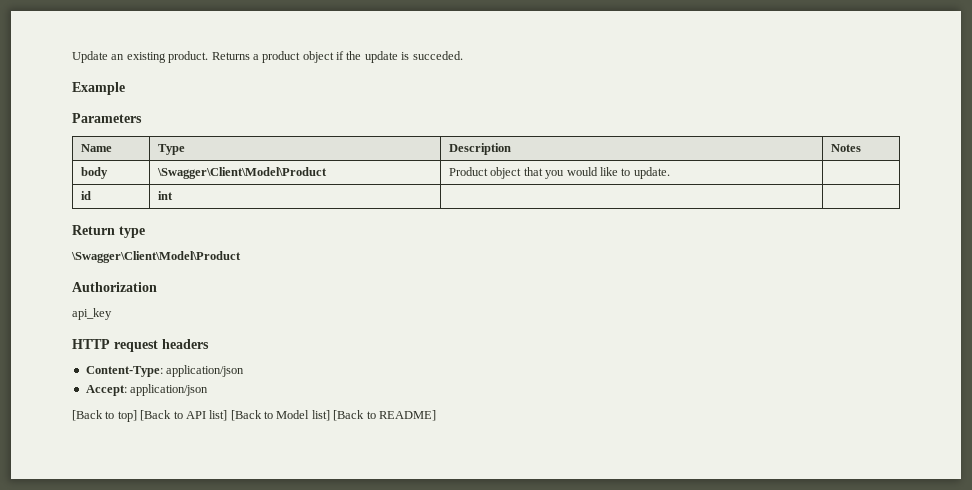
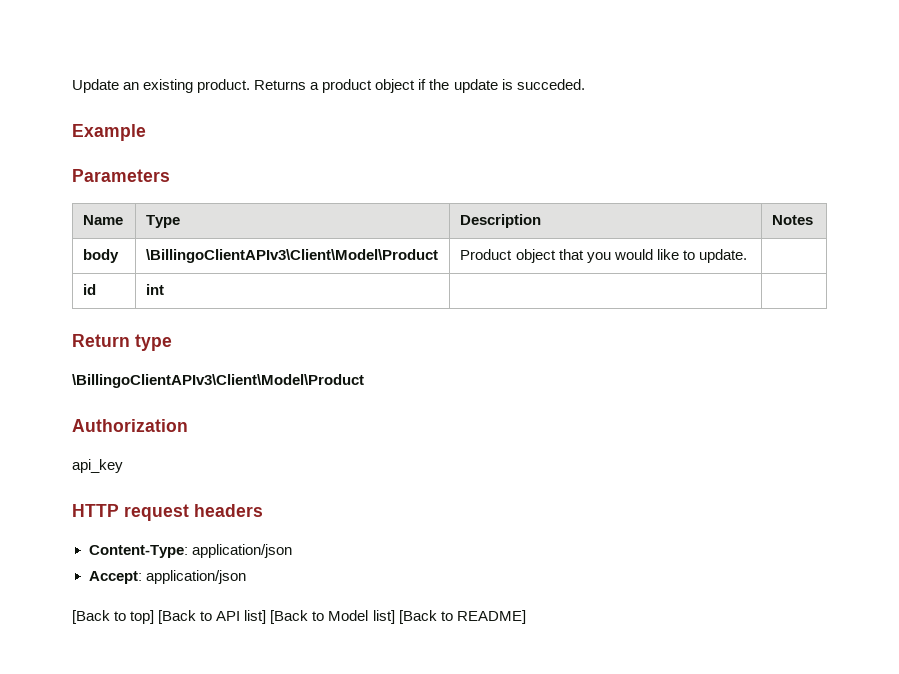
[157,167,328,179] \Swagger\Client\Model\Product -> [146,249,439,263] \BillingoClientAPIv3\Client\Model\Product
[71,251,241,263] \Swagger\Client\Model\Product -> [72,374,364,388] \BillingoClientAPIv3\Client\Model\Product

